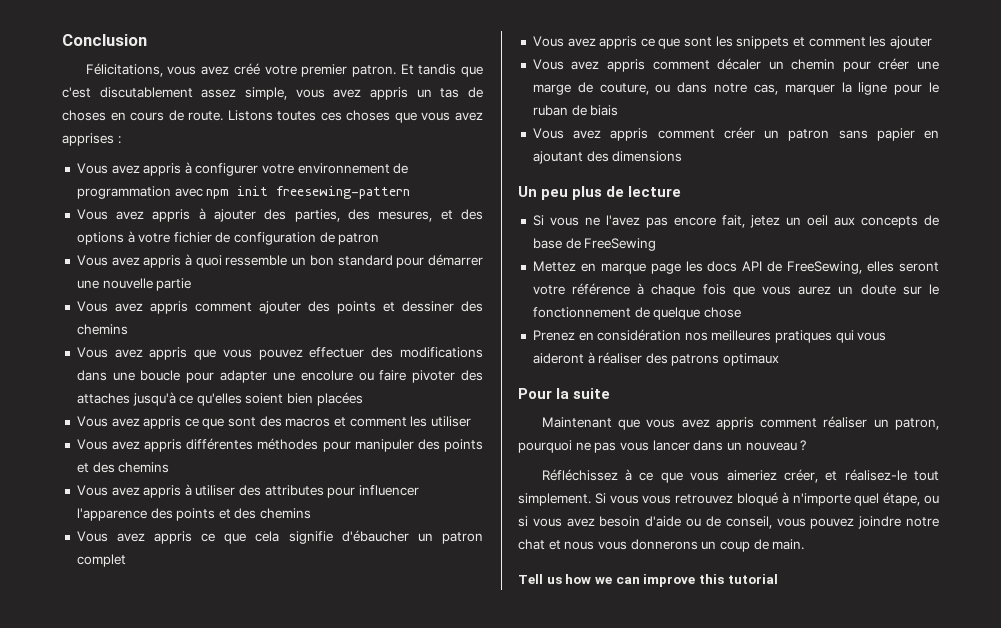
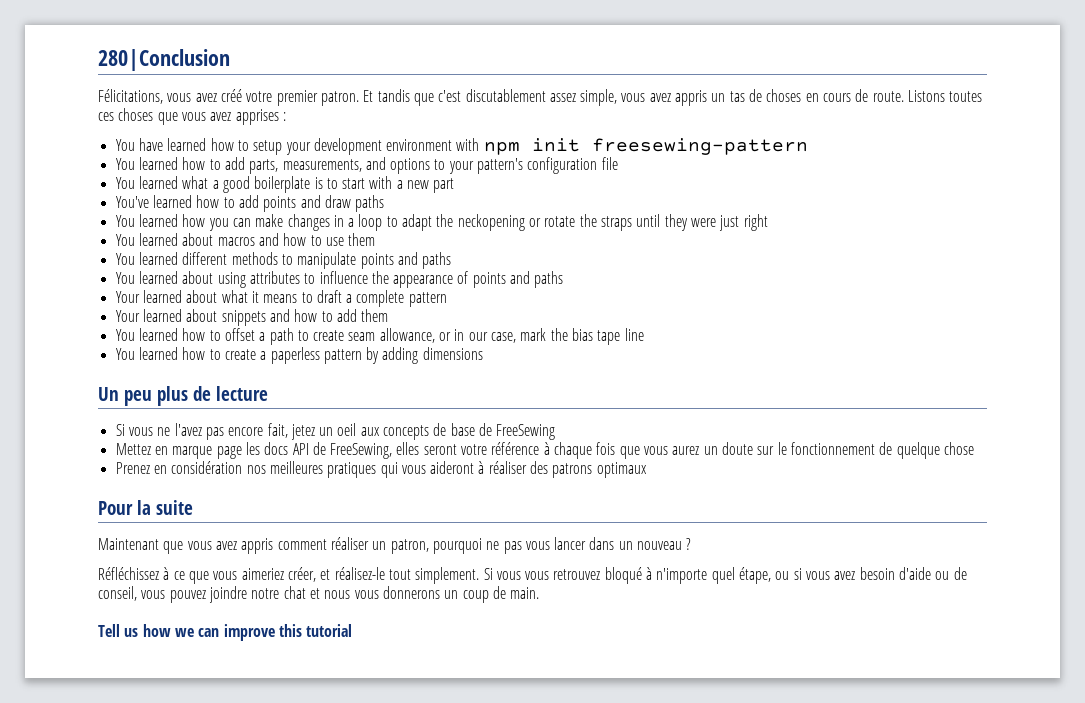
[62,34,147,46] Conclusion -> [98,49,230,71] 280|Conclusion
[76,162,409,176] [76,186,411,199] [76,208,483,222] [76,231,380,245] [76,254,483,268] [76,278,192,291] [76,301,483,314] [76,324,128,335] [76,347,483,360] [76,370,483,383] [76,392,363,406] [76,416,471,429] [76,438,483,452] [76,462,170,473] [76,484,420,498] [76,508,312,521] [76,530,483,544] [76,554,126,567] [532,36,932,49] [532,58,939,72] [532,82,939,95] [532,105,619,116] [532,127,939,141] [532,151,609,164] Vous avez appris à configurer votre environnement de programmation avec npm init freesewing-pattern // Vous avez appris à ajouter des parties, des mesures, et des options à votre fichier de configuration de patron // Vous avez appris à quoi ressemble un bon standard pour démarrer une nouvelle partie // Vous avez appris comment ajouter des points et dessiner des chemins // Vous avez appris que vous pouvez effectuer des modifications dans une boucle pour adapter une encolure ou faire pivoter des attaches jusqu'à ce qu'elles soient bien placées // Vous avez appris ce que sont des macros et comment les utiliser // Vous avez appris différentes méthodes pour manipuler des points et des chemins // Vous avez appris à utiliser des attributes pour influencer l'apparence des points et des chemins // Vous avez appris ce que cela signifie d'ébaucher un patron complet // Vous avez appris ce que sont les snippets et comment les ajouter // Vous avez appris comment décaler un chemin pour créer une marge de couture, ou dans notre cas, marquer la ligne pour le ruban de biais // Vous avez appris comment créer un patron sans papier en ajoutant des -> [115,138,808,155] [115,157,618,174] [115,176,455,193] [115,195,385,212] [115,214,768,231] [115,233,376,246] [115,252,452,269] [115,271,564,288] [115,290,447,307] [115,309,389,326] [115,328,644,345] [115,347,419,364] You have learned how to setup your development environment with npm init freesewing-pattern // You learned how to add parts, measurements, and options to your pattern's configuration file // You learned what a good boilerplate is to start with a new part // You've learned how to add points and draw paths // You learned how you can make changes in a loop to adapt the neckopening or rotate the straps until they were just right // You learned about macros and how to use them // You learned different methods to manipulate points and paths // You learned about using attributes to influence the appearance of points and paths // Your learned about what it means to draft a complete pattern // Your learned about snippets and how to add them // You learned how to offset a path to create seam allowance, or in our case, mark the bias tape line // You learned how to create a paperless pattern by adding

